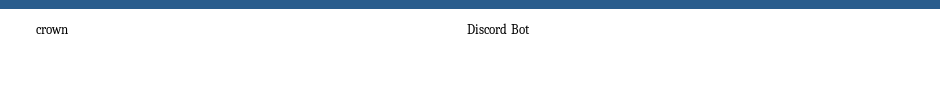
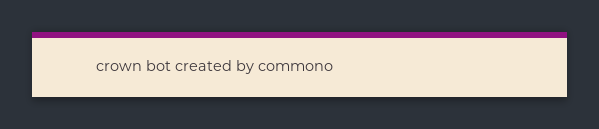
[467,23,530,34] // Discord Bot -> [146,60,333,74] bot created by commono

